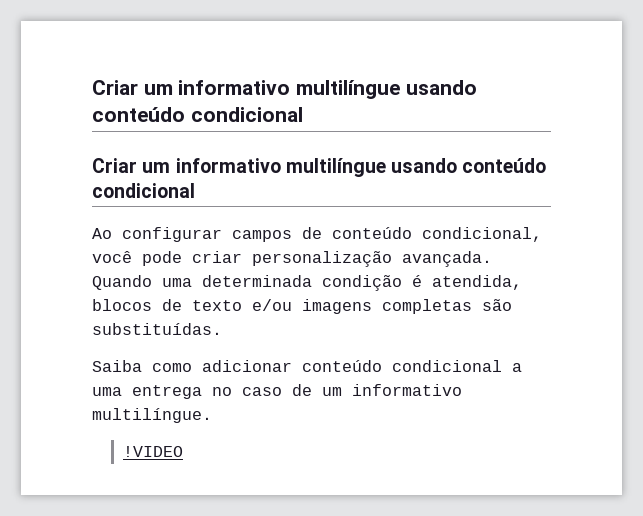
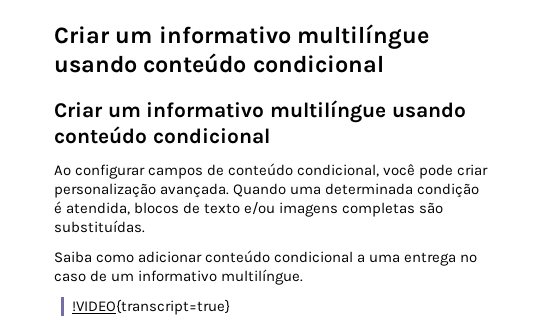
[122,446,183,457] !VIDEO -> [71,299,230,315] !VIDEO{transcript=true}

